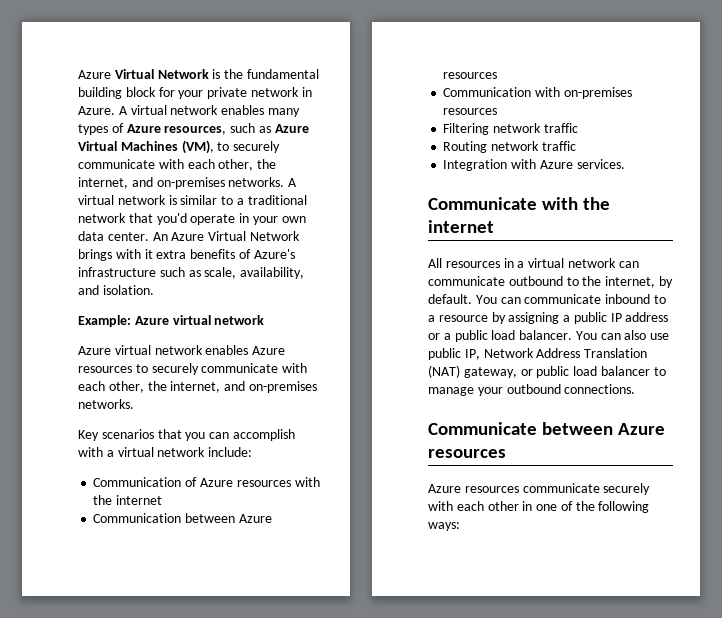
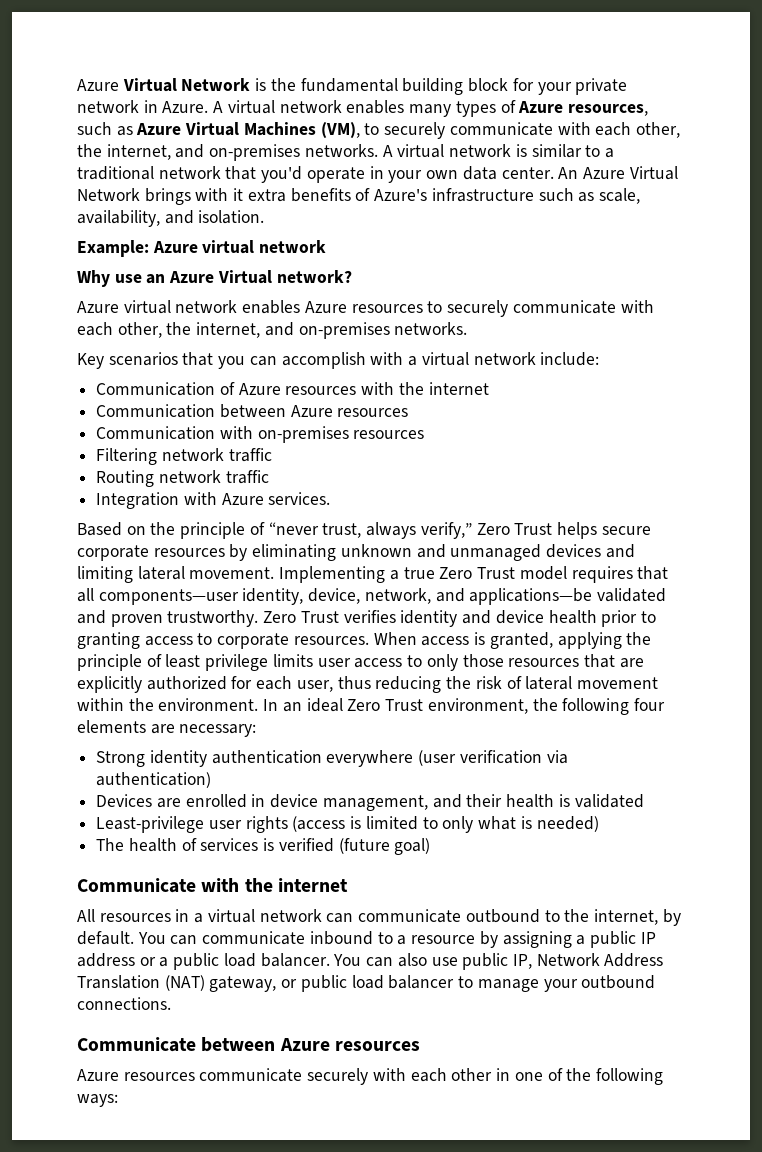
(265, 320) none -> [77,270,352,287] // Why use an Azure Virtual network?
(625, 164) none -> [77,522,651,539] [77,544,635,561] [77,566,669,583] [77,588,667,605] [77,610,656,627] [77,632,652,649] [77,654,644,671] [77,676,658,693] [77,698,665,715] [77,720,257,737] [96,750,568,767] [96,772,212,788] [96,794,644,811] [96,816,599,833] [96,838,431,855] // Based on the principle of “never trust, always verify,” Zero Trust helps secure corporate resources by eliminating unknown and unmanaged devices and limiting lateral movement. Implementing a true Zero Trust model requires that all components—user identity, device, network, and applications—be validated and proven trustworthy. Zero Trust verifies identity and device health prior to granting access to corporate resources. When access is granted, applying the principle of least privilege limits user access to only those resources that are explicitly authorized for each user, thus reducing the risk of lateral movement within the environment. In an ideal Zero Trust environment, the following four elements are necessary: // Strong identity authentication everywhere (user verification via authentication) // Devices are enrolled in device management, and their health is validated // Least-privilege user rights (access is limited to only what is needed) // The health of services is verified (future goal)

